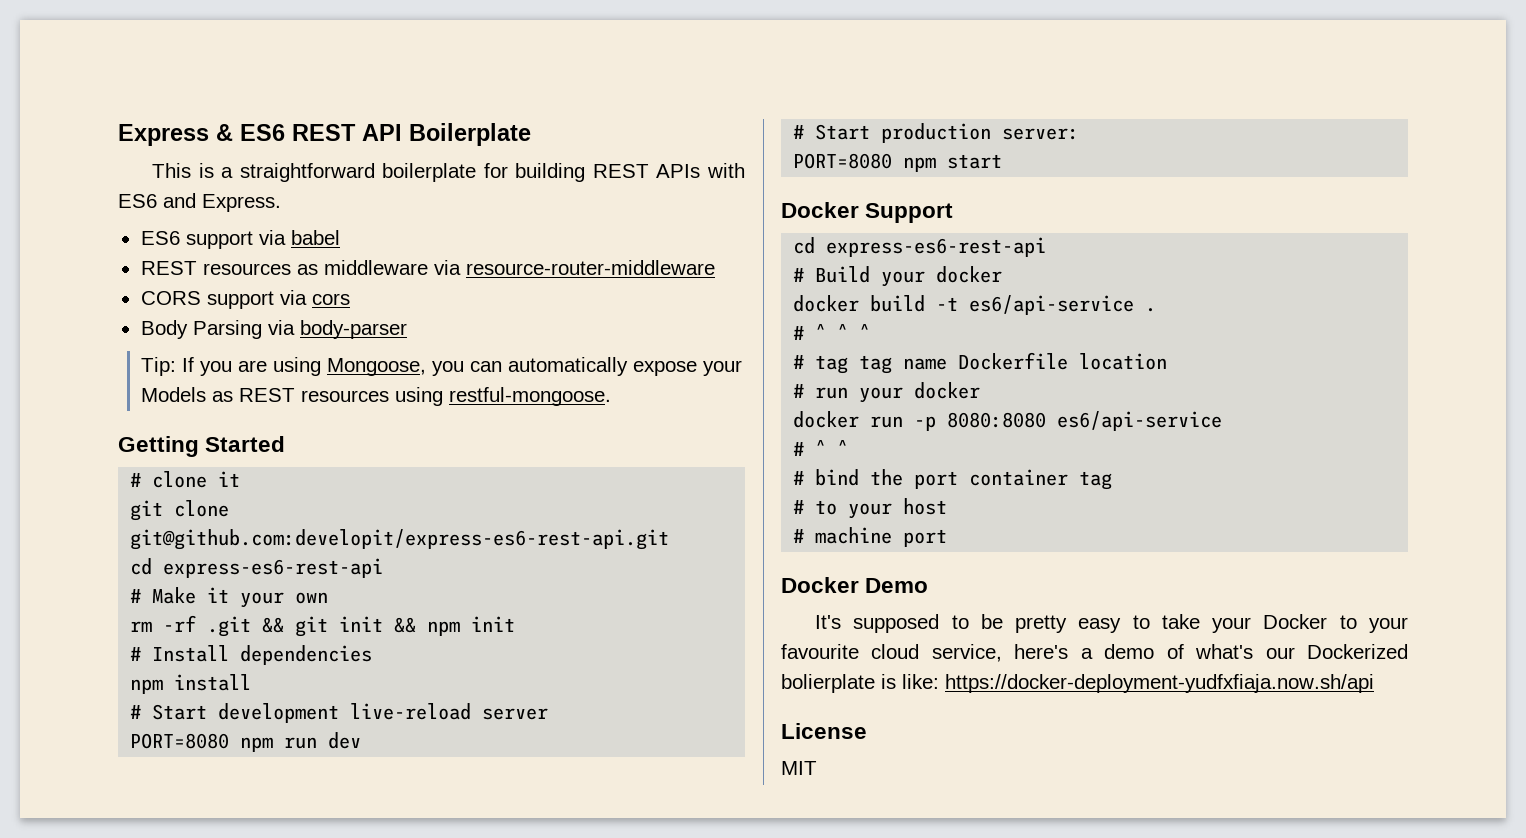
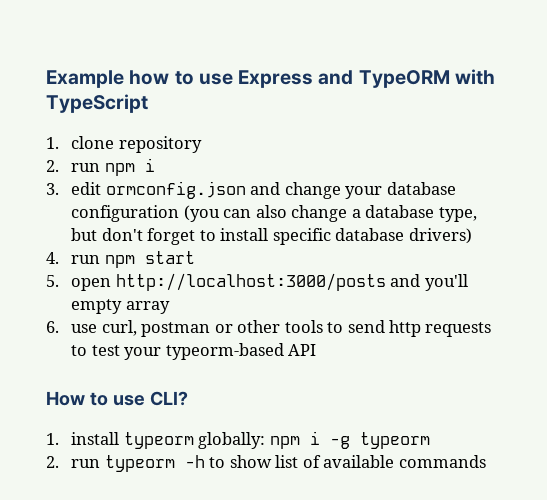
[118,123,531,146] [152,163,745,182] [118,193,281,212] [140,230,340,249] [140,260,715,275] [140,290,350,309] [140,320,407,339] [141,357,743,376] [141,387,612,406] [118,436,286,457] [130,471,241,488] [130,500,230,521] [130,529,670,550] [130,558,384,578] [130,587,329,608] [130,615,516,637] [130,645,373,665] [130,674,252,694] [130,703,549,723] [130,732,362,752] [793,123,1080,143] [793,153,1003,172] [781,202,954,223] [793,237,1047,257] [793,266,1003,287] [793,295,1157,315] [793,324,871,340] [793,352,1168,374] [793,382,981,403] [793,411,1223,431] [793,440,849,456] [793,469,1113,490] [793,498,948,519] [793,527,948,547] [781,577,929,593] [815,614,1408,633] [781,644,1408,662] [781,674,1374,693] [781,723,867,739] [781,761,817,775] Express & ES6 REST API Boilerplate // This is a straightforward boilerplate for building REST APIs with ES6 and Express. // ES6 support via babel // REST resources as middleware via resource-router-middleware // CORS support via cors // Body Parsing via body-parser // Tip: If you are using Mongoose, you can automatically expose your Models as REST resources using restful-mongoose. // Getting Started // # clone it // git clone git@github.com:developit/express-es6-rest-api.git // cd express-es6-rest-api // # Make it your own // rm -rf .git && git init && npm init // # Install dependencies // npm install // # Start development live-reload server // PORT=8080 npm run dev // # Start production server: // PORT=8080 npm start // Docker Support // cd express-es6-rest-api // # Build your docker // docker build -t es6/api-service . // # ^ ^ ^ // # tag tag name Dockerfile location // # run your docker // docker run -p 8080:8080 es6/api-service // # ^ ^ // # bind the port container tag // # to your host // # machine port // Docker Demo // It's supposed to be pretty easy to take your Docker to your favourite cloud service, here's a demo of what's our Dockerized bolierplate is like: https://docker-deployment-yudfxfiaja.now.sh/api // License // MIT -> [46,69,495,88] [46,94,148,113] [46,136,202,153] [46,158,155,176] [46,181,456,199] [71,205,477,222] [71,228,472,245] [46,251,195,268] [46,273,468,291] [71,299,170,314] [46,320,492,337] [71,343,317,360] [46,391,188,406] [46,431,430,449] [46,455,486,472] Example how to use Express and TypeORM with TypeScript // 1. clone repository // 2. run npm i // 3. edit ormconfig.json and change your database configuration (you can also change a database type, but don't forget to install specific database drivers) // 4. run npm start // 5. open http://localhost:3000/posts and you'll empty array // 6. use curl, postman or other tools to send http requests to test your typeorm-based API // How to use CLI? // 1. install typeorm globally: npm i -g typeorm // 2. run typeorm -h to show list of available commands

